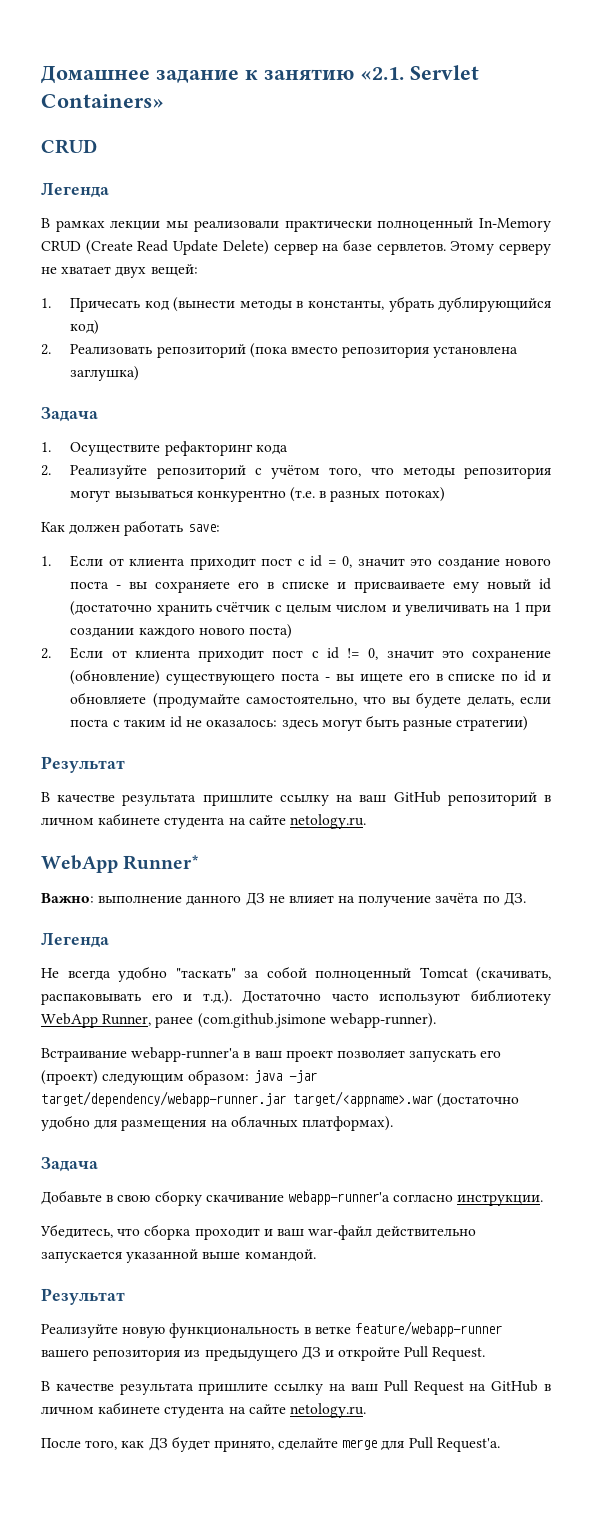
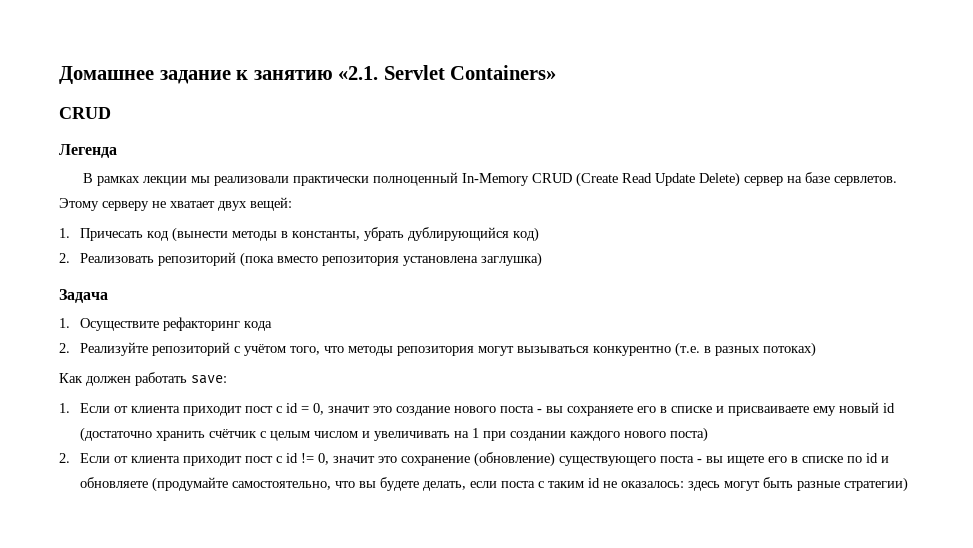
[41,756,125,773] [41,791,551,806] [41,813,366,829] [41,855,200,873] [41,892,526,907] [41,932,109,948] [41,966,551,982] [41,989,551,1005] [41,1013,436,1028] [41,1047,502,1062] [41,1069,317,1085] [41,1091,520,1108] [41,1115,393,1131] [41,1157,98,1172] [41,1190,544,1206] [40,1224,477,1240] [41,1249,316,1263] [41,1288,125,1305] [41,1321,502,1338] [41,1346,486,1361] [41,1380,551,1395] [41,1402,366,1418] [41,1436,500,1452] // Результат // В качестве результата пришлите ссылку на ваш GitHub репозиторий в личном кабинете студента на сайте netology.ru. // WebApp Runner* // Важно: выполнение данного ДЗ не влияет на получение зачёта по ДЗ. // Легенда // Не всегда удобно "таскать" за собой полноценный Tomcat (скачивать, распаковывать его и т.д.). Достаточно часто используют библиотеку WebApp Runner, ранее (com.github.jsimone webapp-runner). // Встраивание webapp-runner'а в ваш проект позволяет запускать его (проект) следующим образом: java -jar target/dependency/webapp-runner.jar target/<appname>.war (достаточно удобно для размещения на облачных платформах). // Задача // Добавьте в свою сборку скачивание webapp-runner'а согласно инструкции. // Убедитесь, что сборка проходит и ваш war-файл действительно запускается указанной выше командой. // Результат // Реализуйте новую функциональность в ветке feature/webapp-runner вашего репозитория из предыдущего ДЗ и откройте Pull Request. // В качестве результата пришлите ссылку на ваш Pull Request на GitHub в личном кабинете студента на сайте netology.ru. // После того, как ДЗ будет принято, сделайте merge для Pull Request'а. -> (909, 484) none

